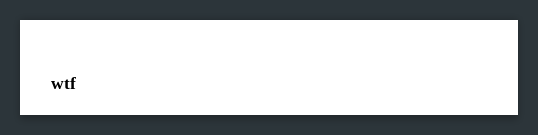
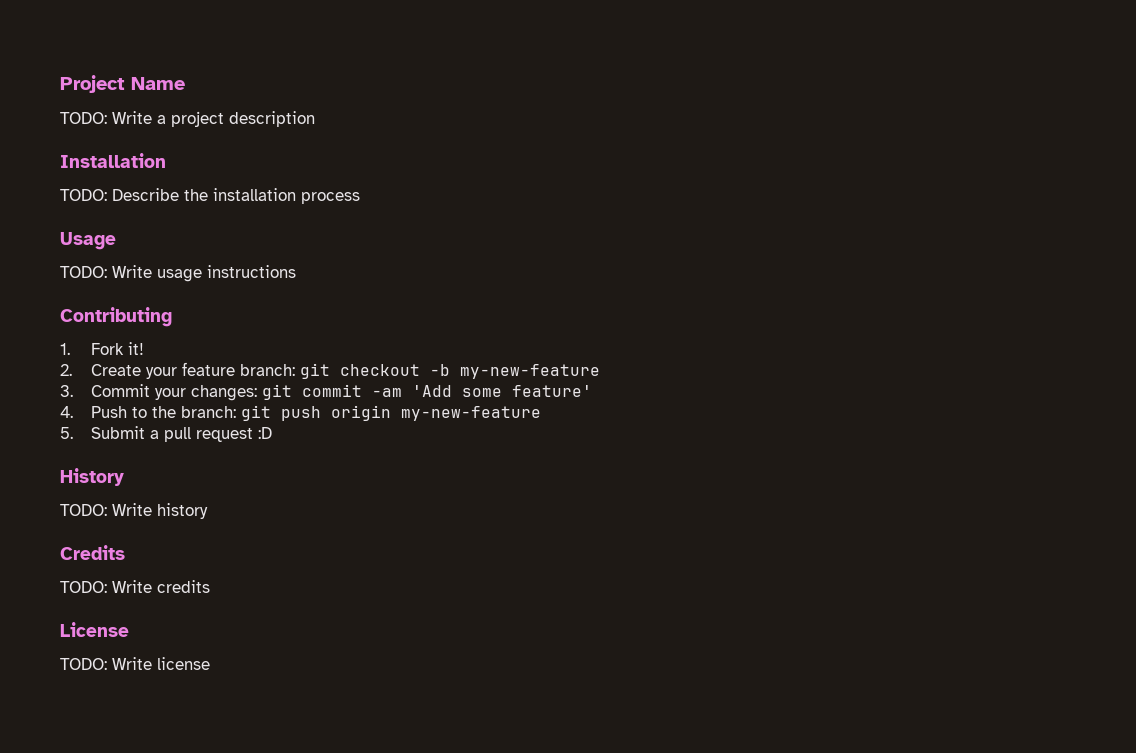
[51,77,76,89] wtf -> [60,75,185,93] [60,111,315,127] [60,153,166,168] [60,188,360,204] [60,232,116,250] [60,265,296,282] [60,307,172,327] [60,342,144,355] [60,362,600,379] [60,384,592,401] [60,405,541,421] [60,426,272,442] [60,468,124,486] [60,503,208,519] [60,545,125,560] [60,580,210,593] [60,622,129,637] [60,657,210,670] Project Name // TODO: Write a project description // Installation // TODO: Describe the installation process // Usage // TODO: Write usage instructions // Contributing // 1. Fork it! // 2. Create your feature branch: git checkout -b my-new-feature // 3. Commit your changes: git commit -am 'Add some feature' // 4. Push to the branch: git push origin my-new-feature // 5. Submit a pull request :D // History // TODO: Write history // Credits // TODO: Write credits // License // TODO: Write license

